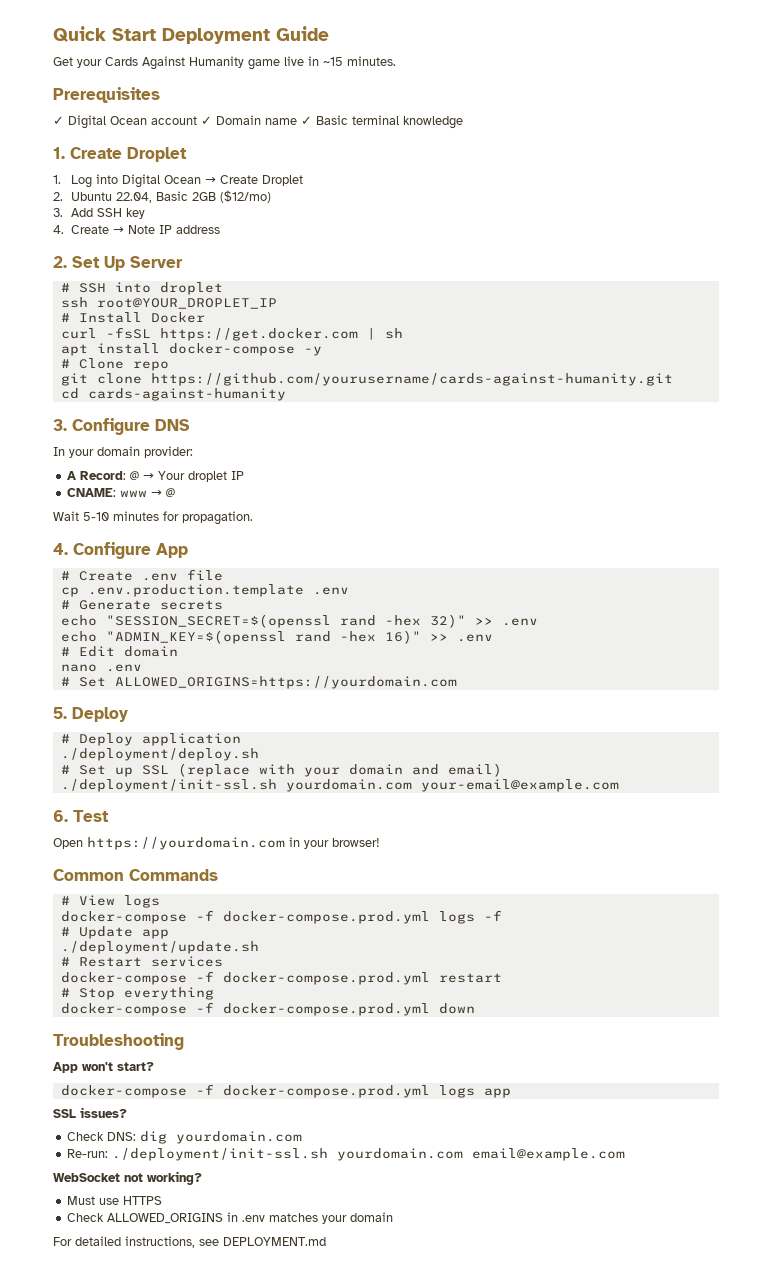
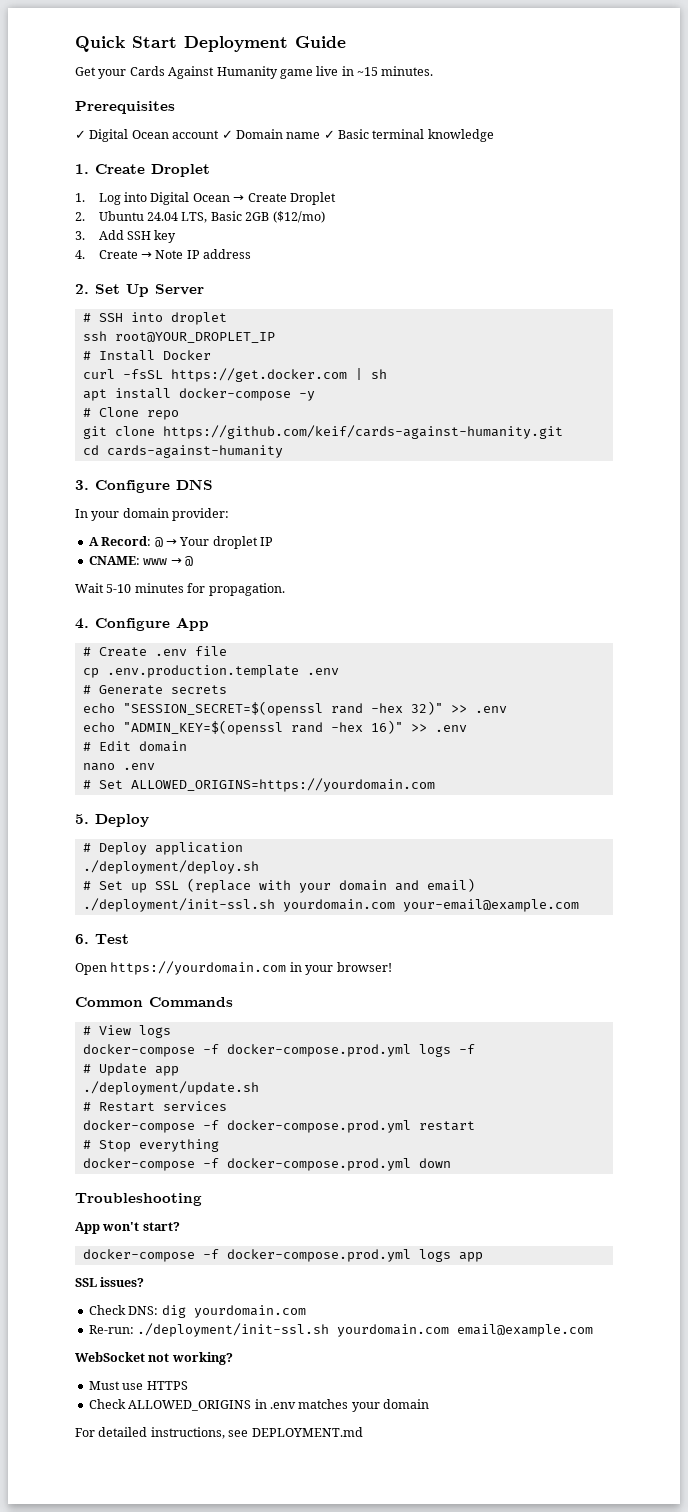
[116,192,153,203] 22.04, -> [147,212,208,223] 24.04 LTS,
[150,373,673,386] https://github.com/yourusername/cards-against-humanity.git -> [162,425,563,439] https://github.com/keif/cards-against-humanity.git

